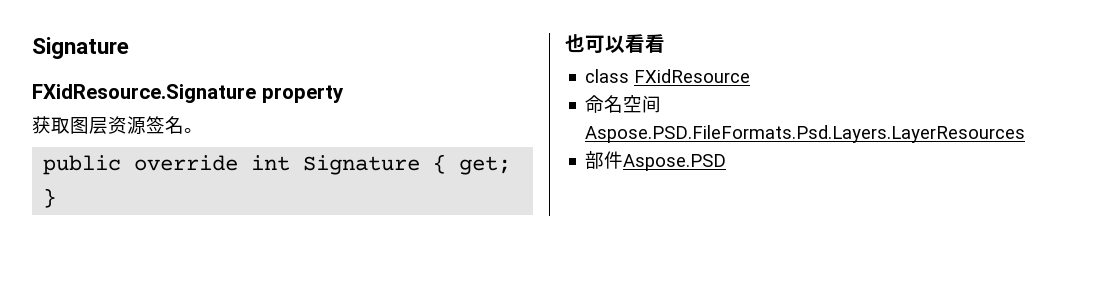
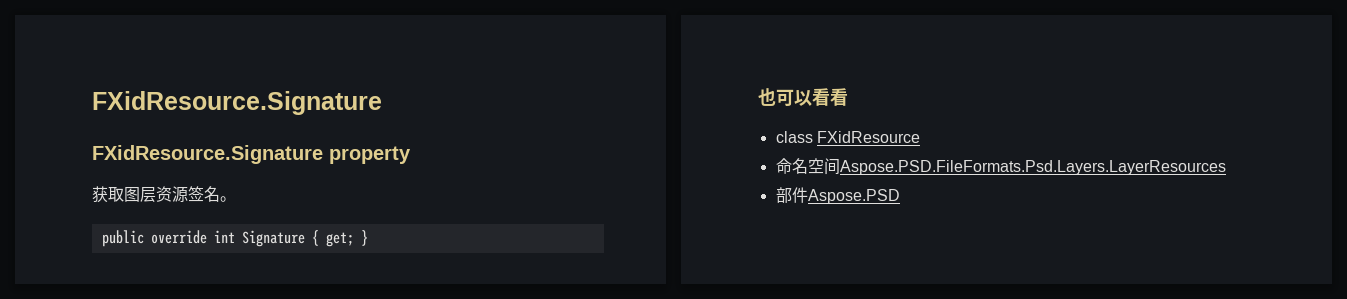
[32,37,129,59] Signature -> [92,91,382,115] FXidResource.Signature

